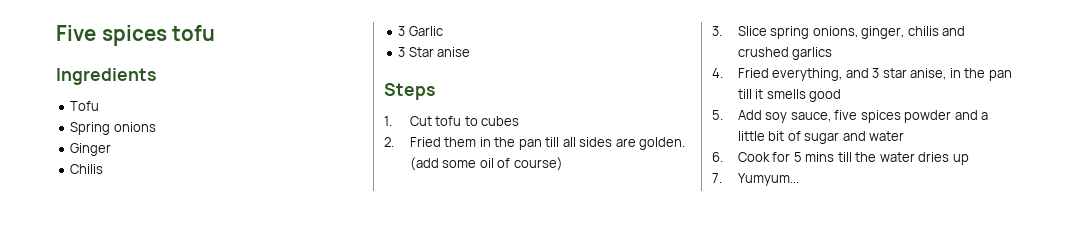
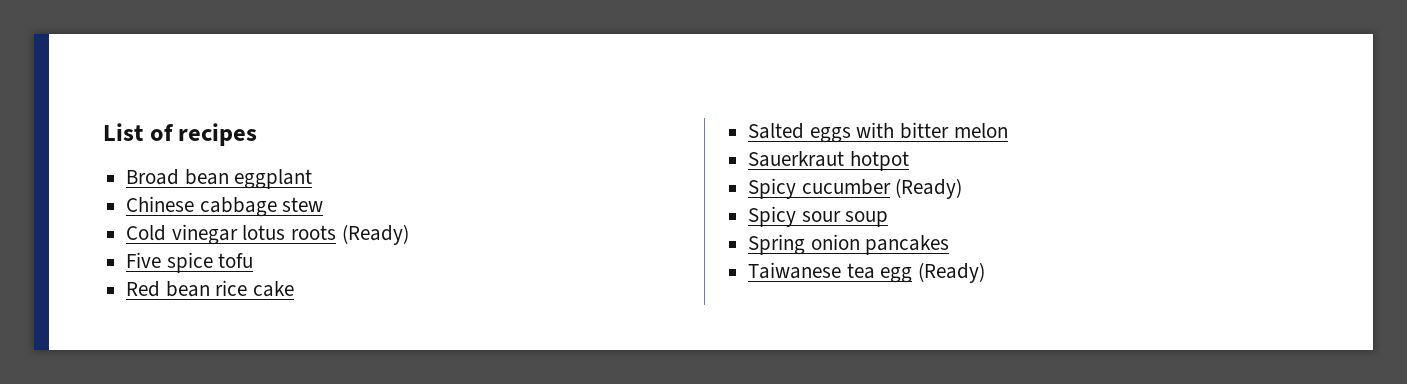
[56,25,216,46] [56,68,156,85] [70,101,100,111] [70,122,156,135] [70,143,112,156] [70,164,104,174] [398,26,443,36] [398,47,471,57] [384,83,435,100] [384,116,520,126] [384,137,686,150] [409,157,563,171] [712,26,966,39] [737,47,833,60] [712,68,1012,81] [737,89,842,102] [712,110,989,123] [737,131,905,144] [712,152,969,165] [712,173,799,186] Five spices tofu // Ingredients // Tofu // Spring onions // Ginger // Chilis // 3 Garlic // 3 Star anise // Steps // 1. Cut tofu to cubes // 2. Fried them in the pan till all sides are golden. (add some oil of course) // 3. Slice spring onions, ginger, chilis and crushed garlics // 4. Fried everything, and 3 star anise, in the pan till it smells good // 5. Add soy sauce, five spices powder and a little bit of sugar and water // 6. Cook for 5 mins till the water dries up // 7. Yumyum... -> [103,123,258,146] [126,169,313,189] [126,196,324,217] [126,224,409,245] [126,252,254,273] [126,280,295,297] [748,122,1008,143] [748,151,909,171] [748,178,963,199] [748,206,889,227] [748,234,950,255] [748,262,986,283] List of recipes // Broad bean eggplant // Chinese cabbage stew // Cold vinegar lotus roots (Ready) // Five spice tofu // Red bean rice cake // Salted eggs with bitter melon // Sauerkraut hotpot // Spicy cucumber (Ready) // Spicy sour soup // Spring onion pancakes // Taiwanese tea egg (Ready)

